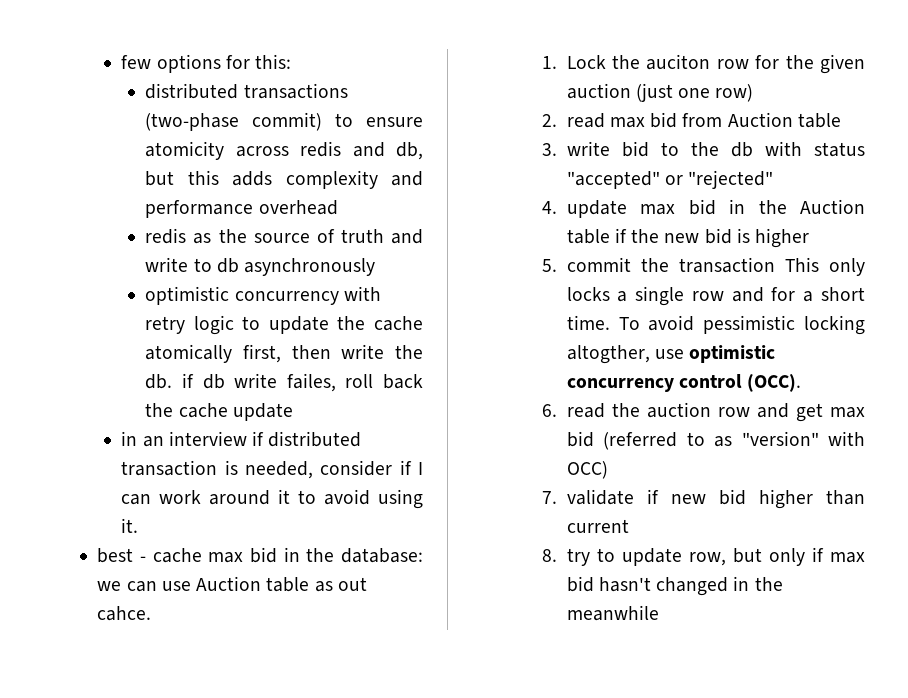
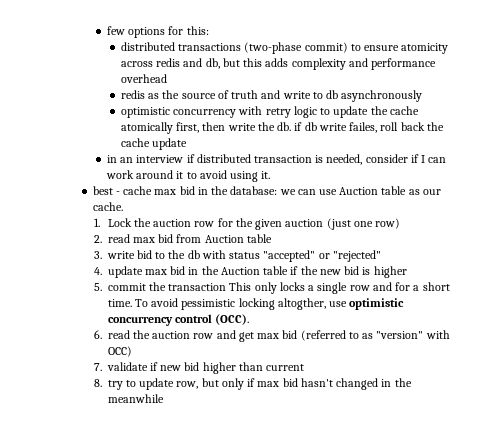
[337,577,367,591] [97,606,152,621] out cahce. -> [422,189,441,195] [92,202,123,211] our cache.
[646,54,711,70] auciton -> [153,219,192,227] auction

